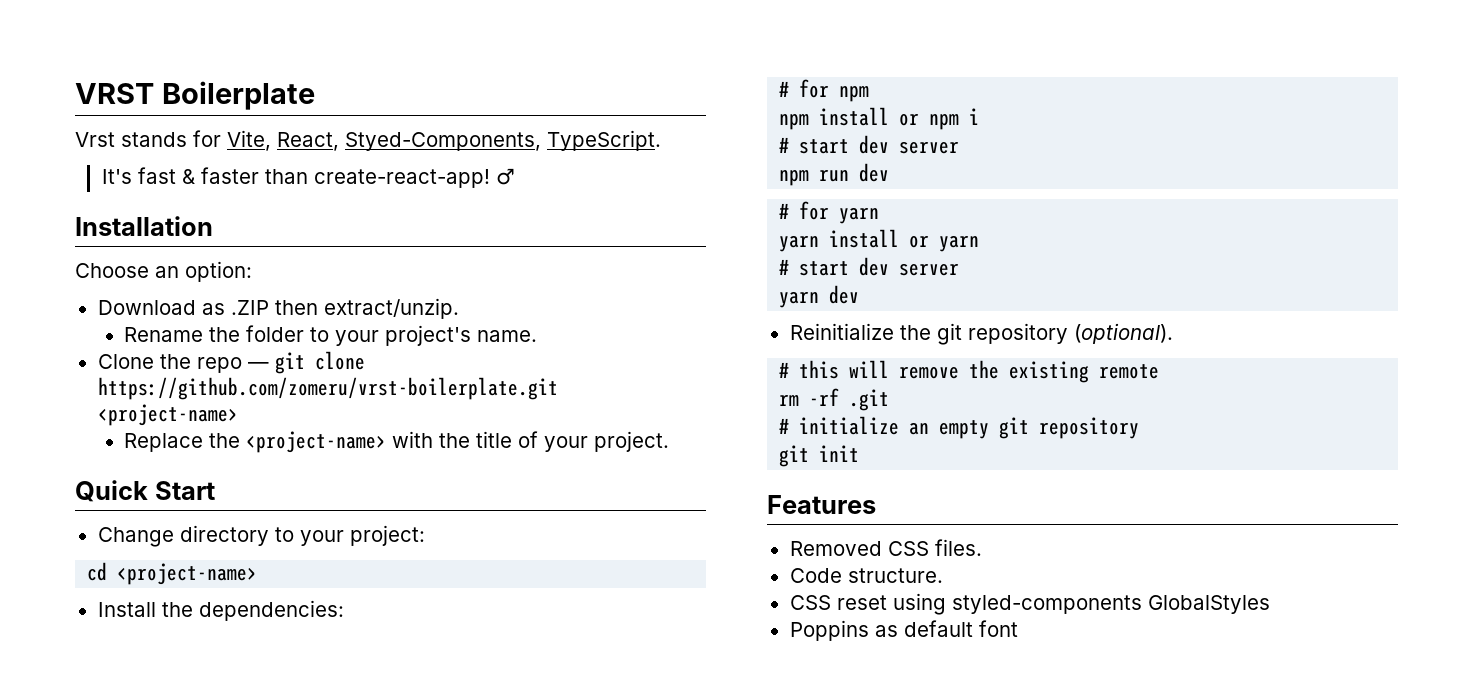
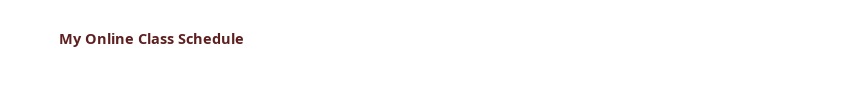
[75,81,315,110] [75,130,661,151] [101,167,515,188] [75,216,213,236] [75,261,252,282] [97,298,459,319] [124,325,538,346] [97,351,365,374] [97,377,558,400] [97,404,238,426] [124,431,670,453] [75,480,215,502] [97,525,425,547] [87,562,258,585] [97,600,344,621] [779,79,870,102] [779,107,980,130] [779,135,960,154] [779,163,890,186] [779,201,880,224] [779,229,980,252] [779,257,960,276] [779,285,860,308] [789,323,1173,345] [779,360,1160,383] [779,388,890,411] [779,416,1140,439] [779,445,860,467] [767,495,876,514] [789,539,982,556] [789,568,943,583] [789,593,1270,615] [789,620,1018,641] VRST Boilerplate // Vrst stands for Vite, React, Styed-Components, TypeScript. // It's fast & faster than create-react-app! ♂ // Installation // Choose an option: // Download as .ZIP then extract/unzip. // Rename the folder to your project's name. // Clone the repo — git clone https://github.com/zomeru/vrst-boilerplate.git <project-name> // Replace the <project-name> with the title of your project. // Quick Start // Change directory to your project: // cd <project-name> // Install the dependencies: // # for npm // npm install or npm i // # start dev server // npm run dev // # for yarn // yarn install or yarn // # start dev server // yarn dev // Reinitialize the git repository (optional). // # this will remove the existing remote // rm -rf .git // # initialize an empty git repository // git init // Features // Removed CSS files. // Code structure. // CSS reset using styled-components GlobalStyles // Poppins as default font -> [59,33,244,47] My Online Class Schedule

